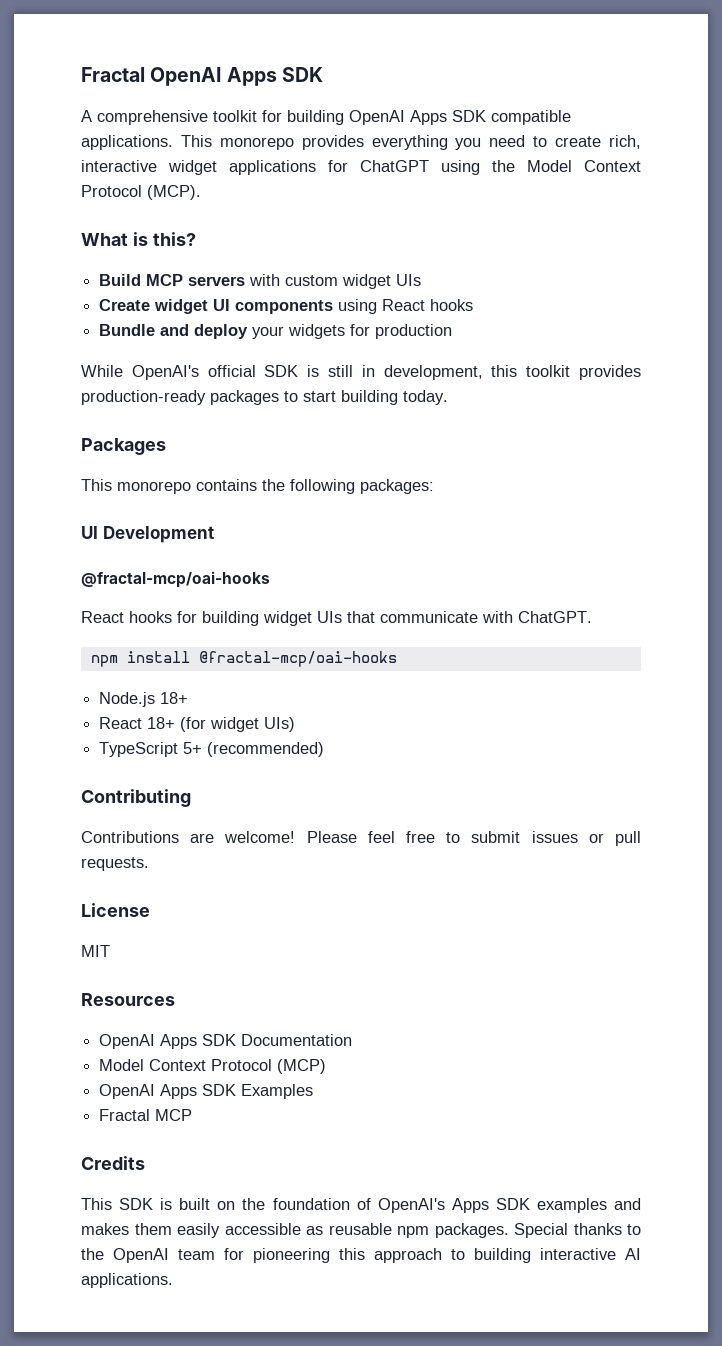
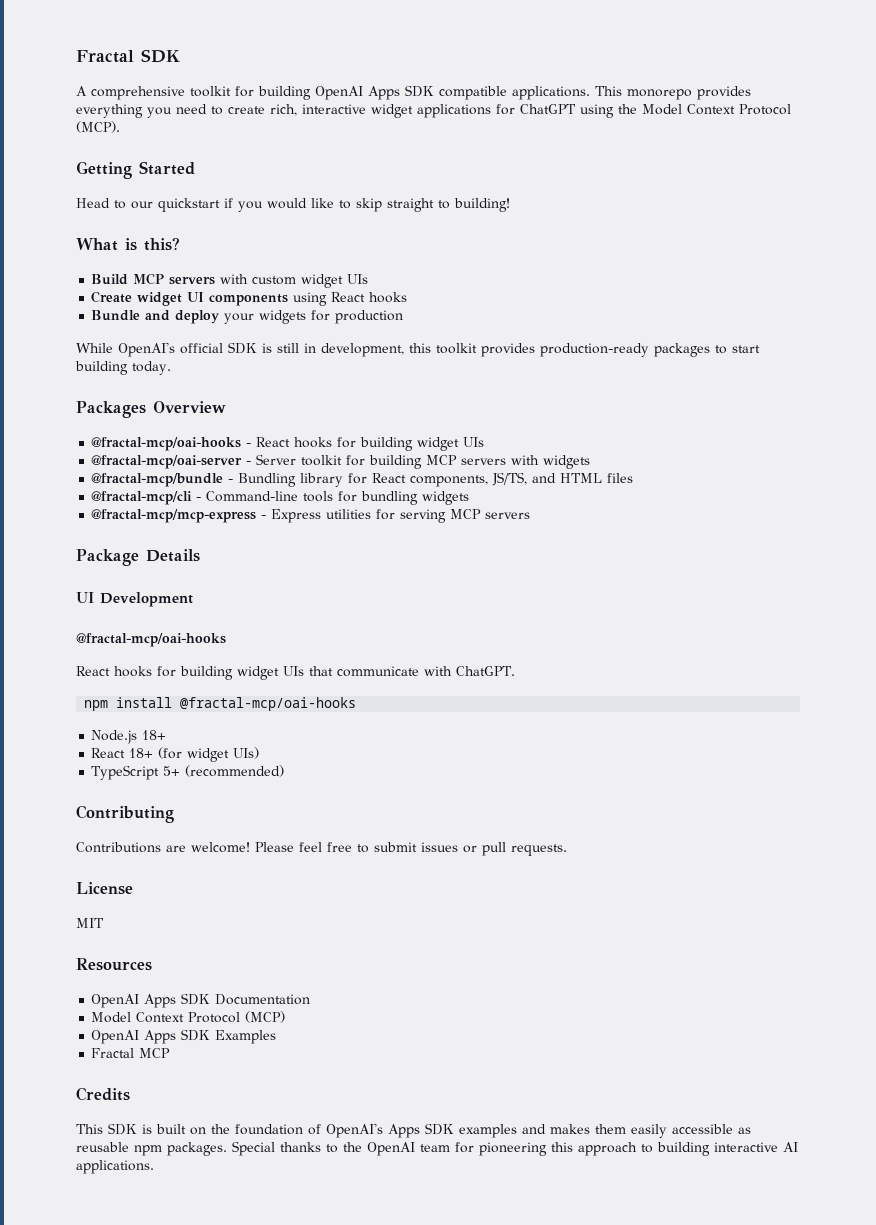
[81,67,277,86] Fractal OpenAI Apps -> [76,50,134,63] Fractal
(201, 192) none -> [76,161,195,179] [76,198,510,212] // Getting Started // Head to our quickstart if you would like to skip straight to building!
[81,479,434,494] // This monorepo contains the following packages: -> [153,401,226,413] [91,437,485,451] [91,454,591,469] [91,472,634,487] [91,491,470,505] [91,509,531,523] [76,549,200,566] Overview // @fractal-mcp/oai-hooks - React hooks for building widget UIs // @fractal-mcp/oai-server - Server toolkit for building MCP servers with widgets // @fractal-mcp/bundle - Bundling library for React components, JS/TS, and HTML files // @fractal-mcp/cli - Command-line tools for bundling widgets // @fractal-mcp/mcp-express - Express utilities for serving MCP servers // Package Details

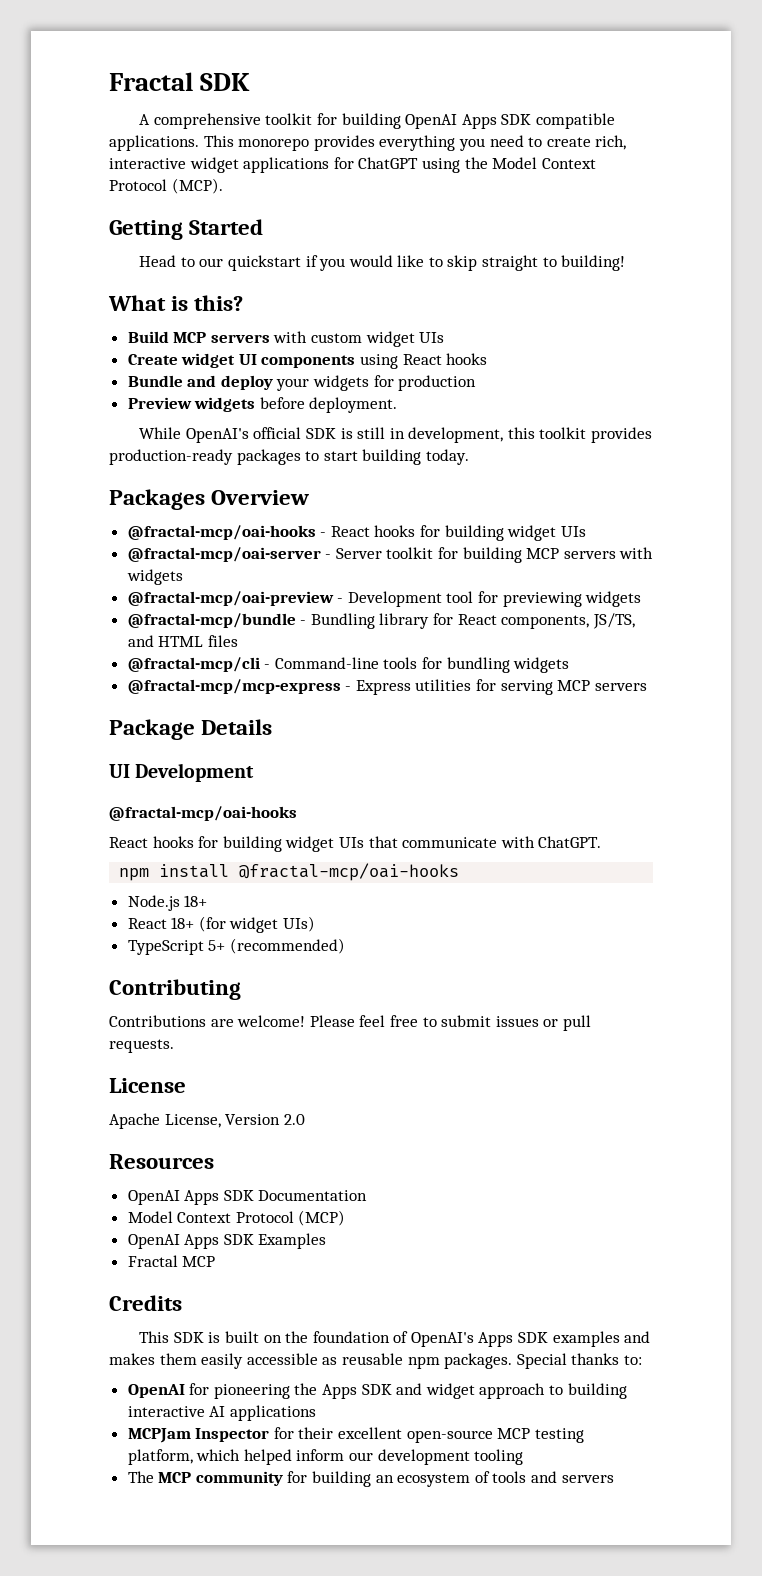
(404, 317) none -> [127,397,398,413] // Preview widgets before deployment.
(591, 462) none -> [127,591,642,607] // @fractal-mcp/oai-preview - Development tool for previewing widgets
[76,918,104,928] MIT -> [109,1113,305,1129] Apache License, Version 2.0
[326,1142,573,1156] to the OpenAI team for pioneering this -> [623,1355,642,1365] [127,1383,475,1399] to: // OpenAI for pioneering the Apps SDK and widget
[76,1160,154,1174] applications. -> [229,1405,316,1421] [127,1427,584,1443] [127,1449,524,1465] [127,1471,614,1487] applications // MCPJam Inspector for their excellent open-source MCP testing platform, which helped inform our development tooling // The MCP community for building an ecosystem of tools and servers

